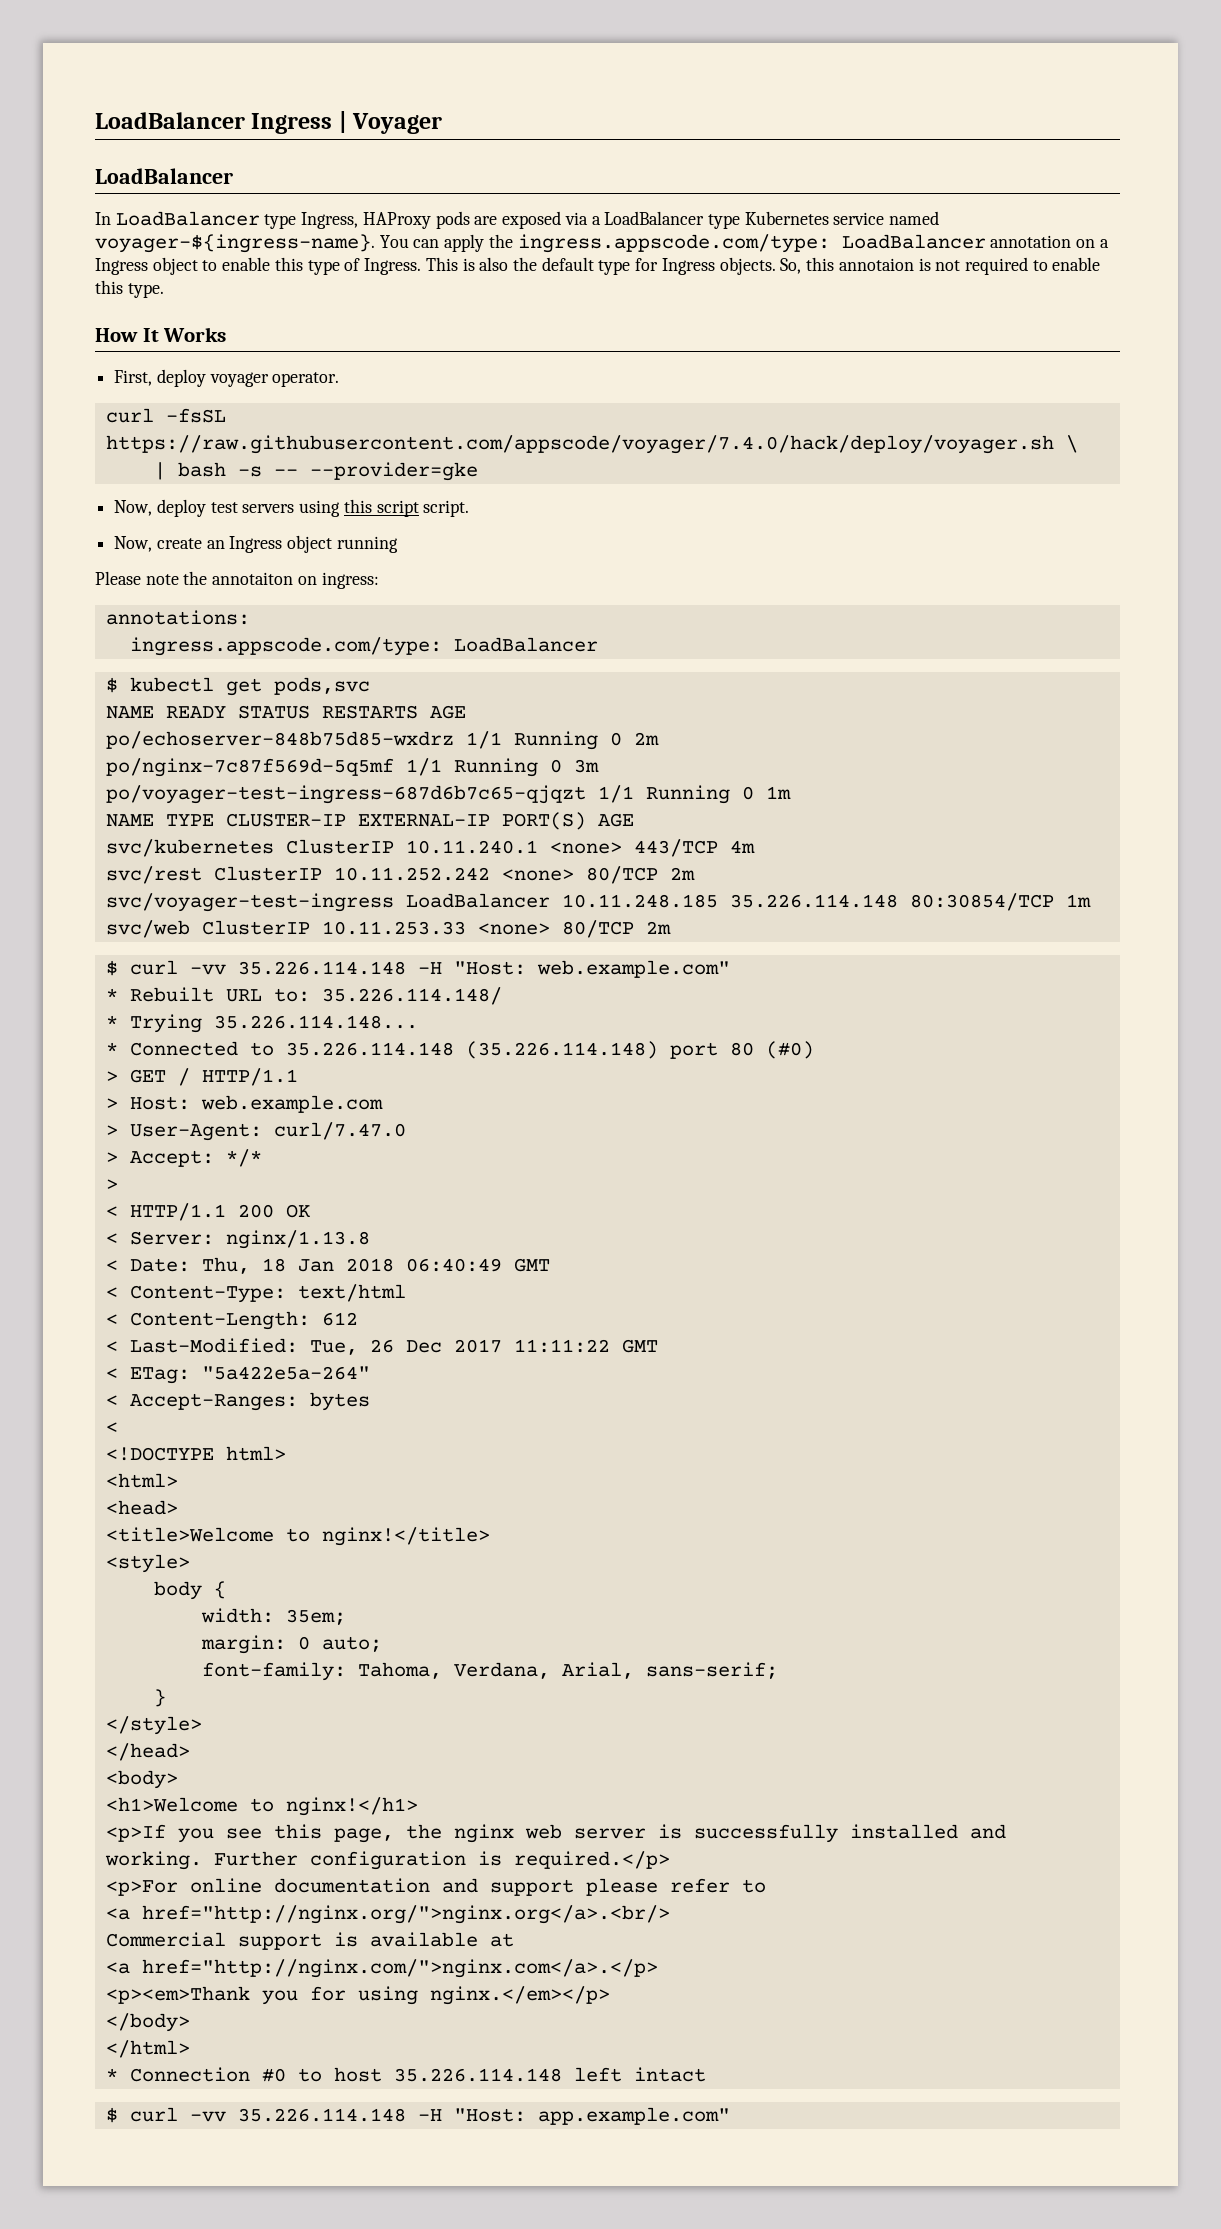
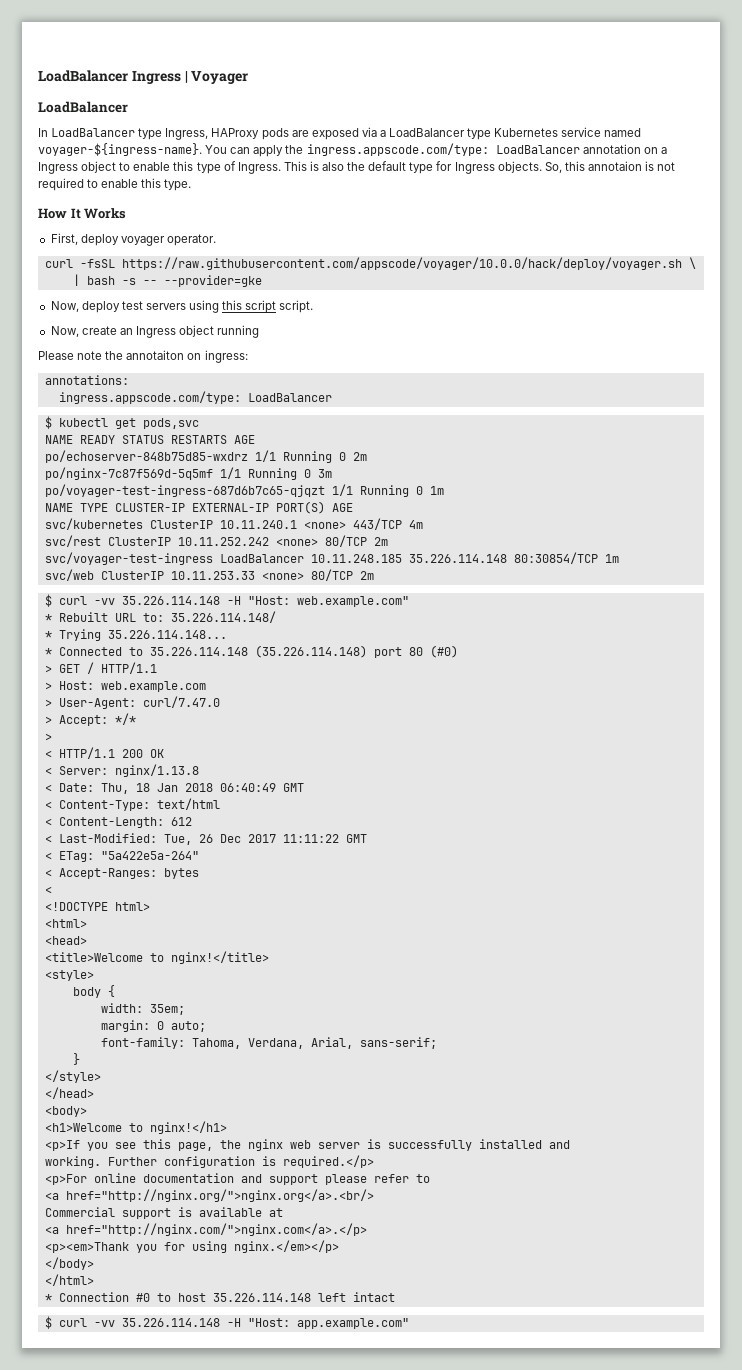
[105,435,1054,454] https://raw.githubusercontent.com/appscode/voyager/7.4.0/hack/deploy/voyager.sh -> [121,257,682,270] https://raw.githubusercontent.com/appscode/voyager/10.0.0/hack/deploy/voyager.sh

